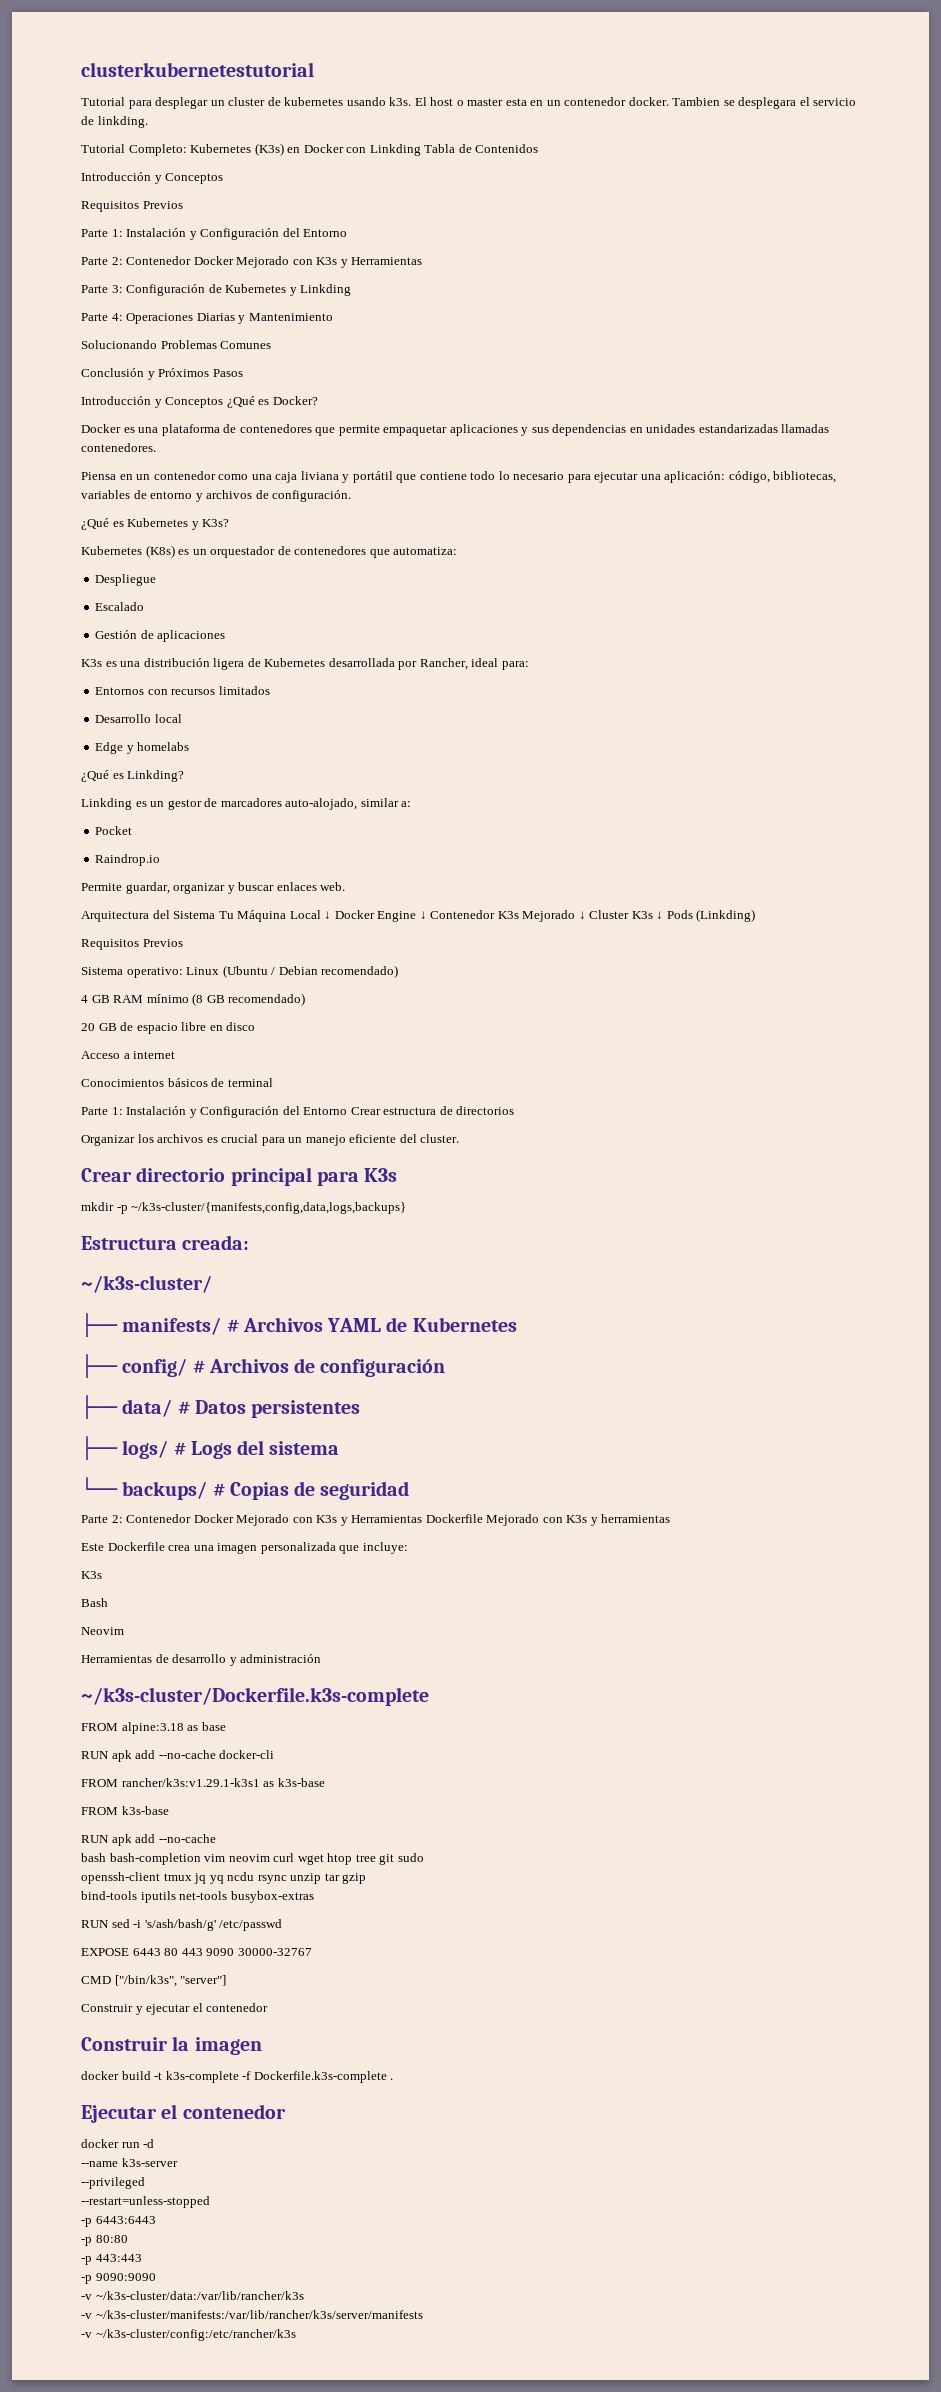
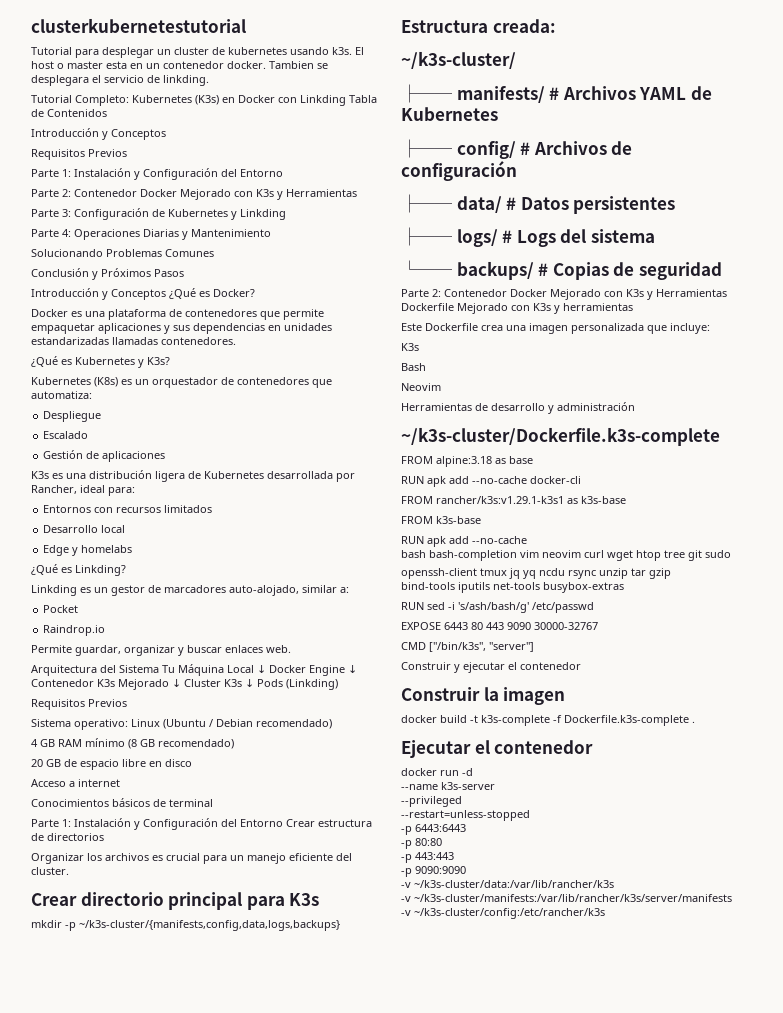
[81,471,837,483] [81,490,352,502] // Piensa en un contenedor como una caja liviana y portátil que contiene todo lo necesario para ejecutar una aplicación: código, bibliotecas, variables de entorno y archivos de configuración. -> (236, 341) none

